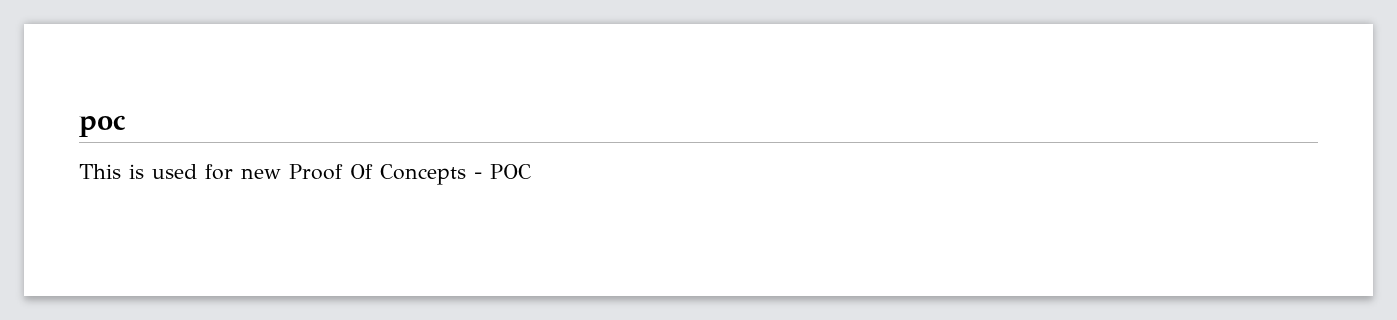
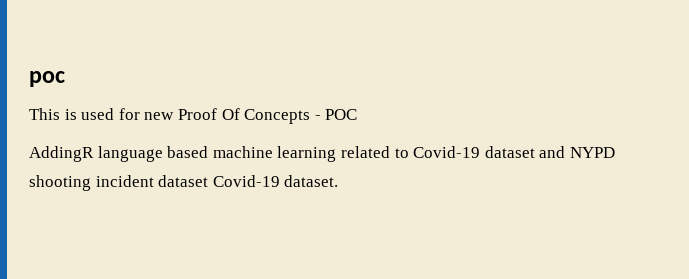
(531, 171) none -> [29,146,615,162] [29,175,339,191] // AddingR language based machine learning related to Covid-19 dataset and NYPD shooting incident dataset Covid-19 dataset.

